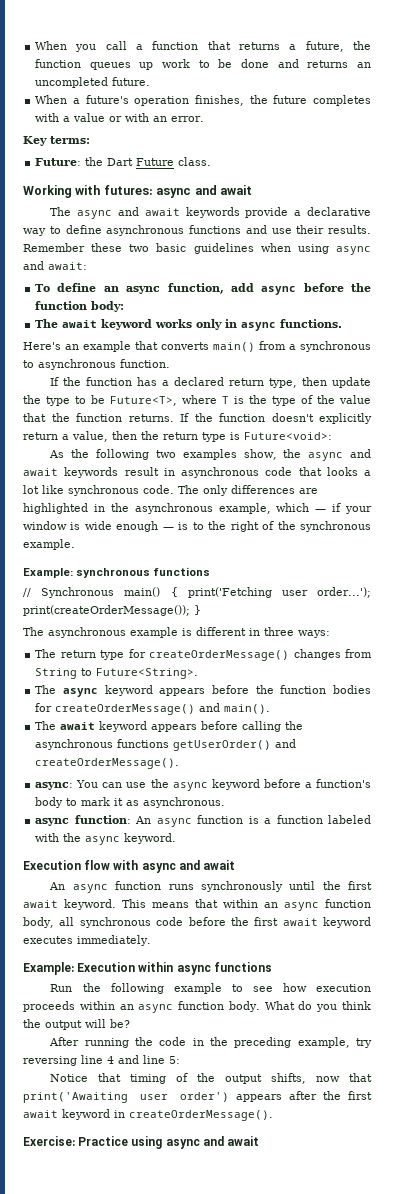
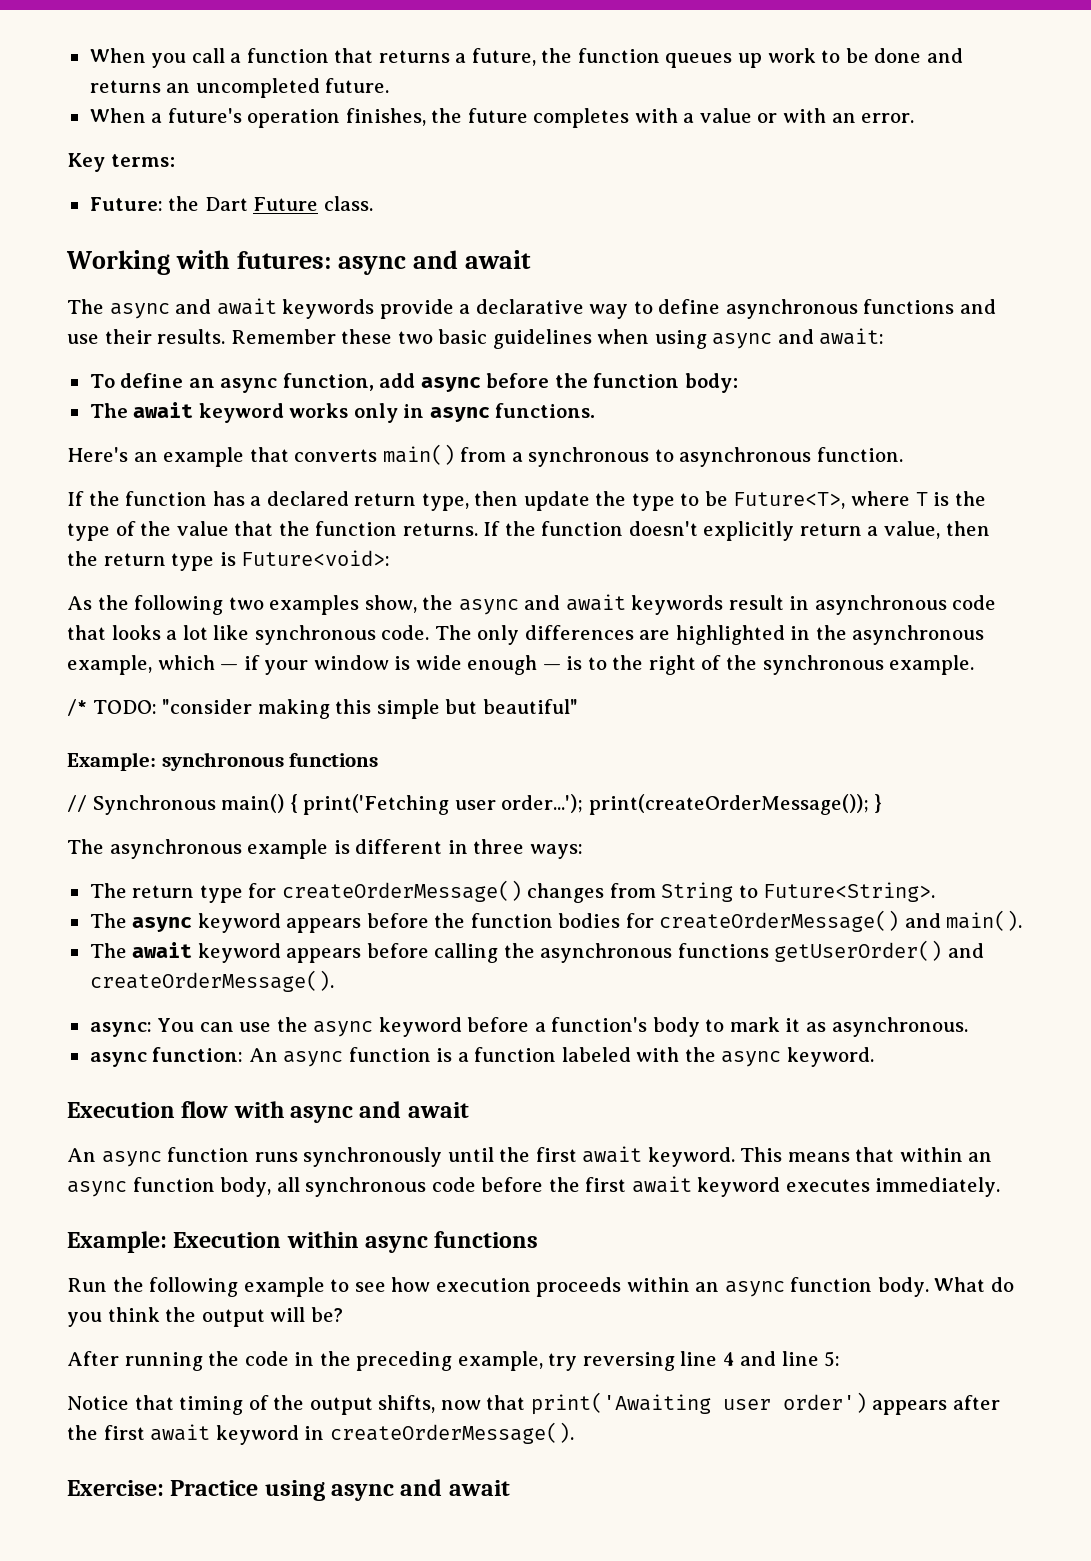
(75, 544) none -> [67,699,578,719] // /* TODO: "consider making this simple but beautiful"

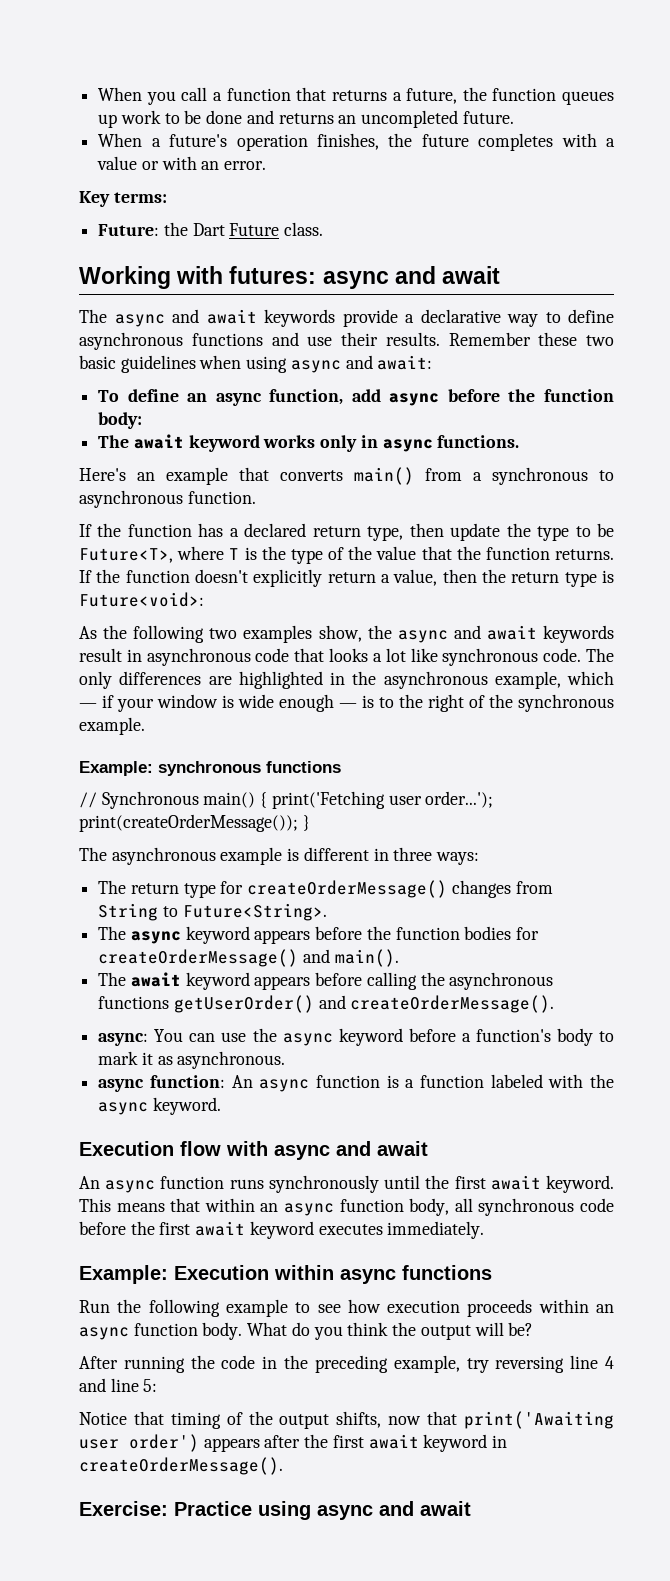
[67,699,578,719] // /* TODO: "consider making this simple but beautiful" -> (145, 726) none

